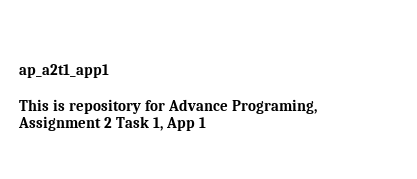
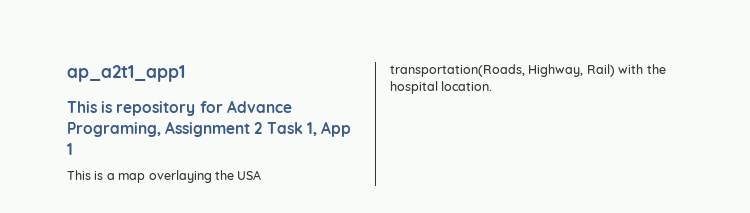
(206, 122) none -> [67,170,262,183] [390,64,666,77] [390,81,493,94] // This is a map overlaying the USA transportation(Roads, Highway, Rail) with the hospital location.

